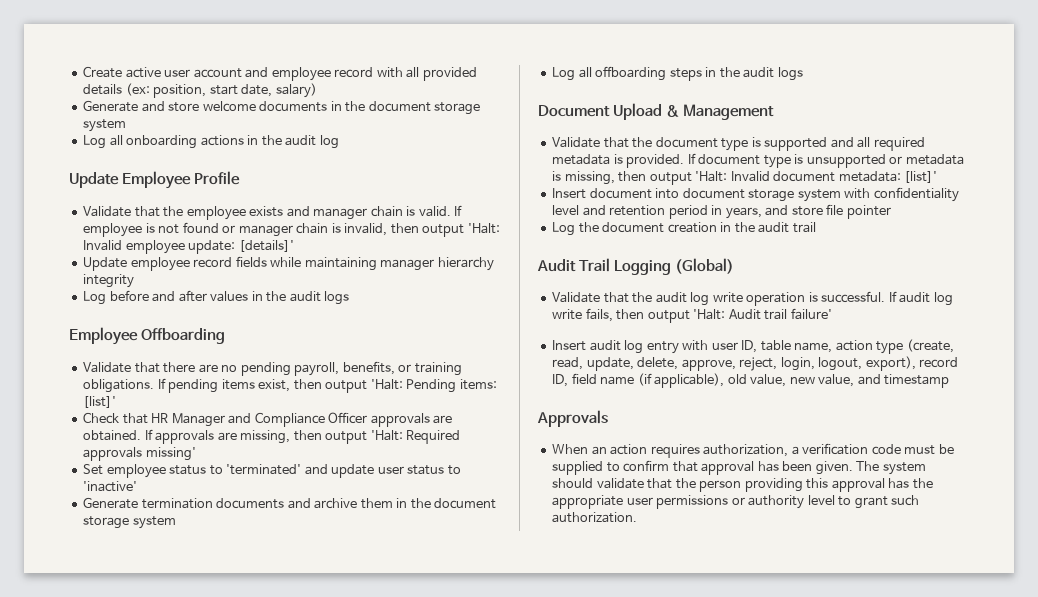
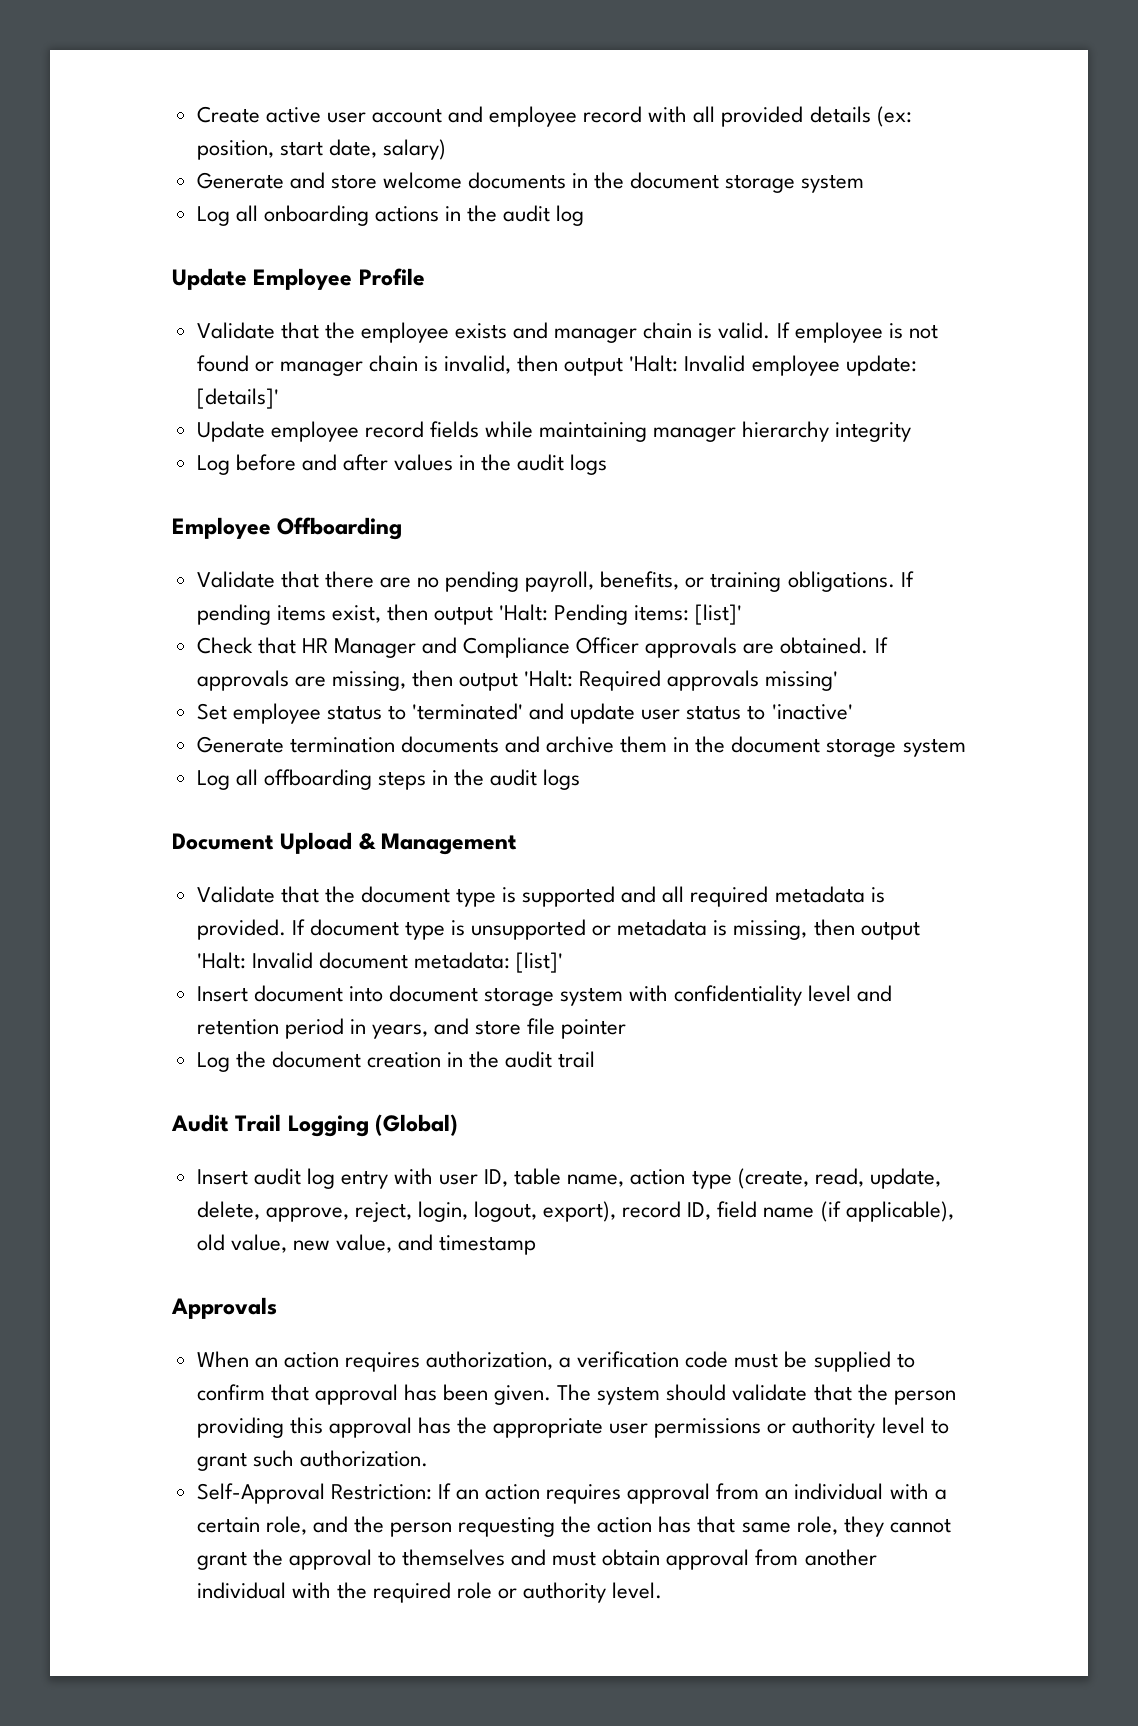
[552,291,953,306] [552,308,832,323] // Validate that the audit log write operation is successful. If audit log write fails, then output 'Halt: Audit trail failure' -> (459, 1125) none
(638, 517) none -> [196,1483,947,1504] [196,1516,951,1537] [196,1549,877,1570] [196,1582,663,1603] // Self-Approval Restriction: If an action requires approval from an individual with a certain role, and the person requesting the action has that same role, they cannot grant the approval to themselves and must obtain approval from another individual with the required role or authority level.

